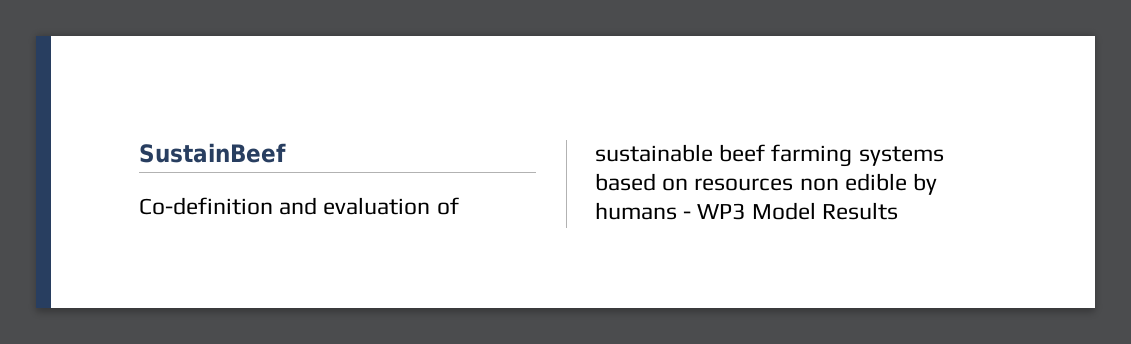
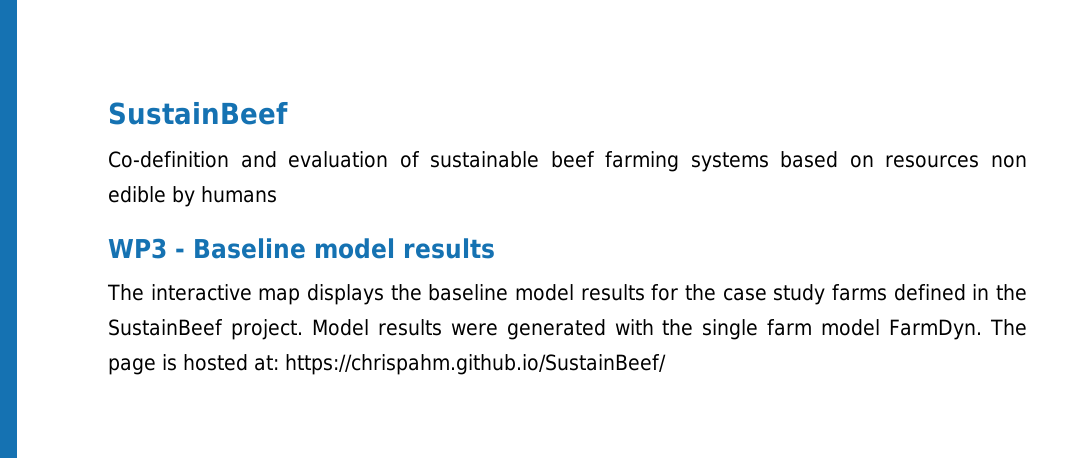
[683,202,898,220] - WP3 Model Results -> [108,238,495,259] [107,284,1027,305] [108,319,1027,340] [108,354,666,375] // WP3 - Baseline model results // The interactive map displays the baseline model results for the case study farms defined in the SustainBeef project. Model results were generated with the single farm model FarmDyn. The page is hosted at: https://chrispahm.github.io/SustainBeef/

